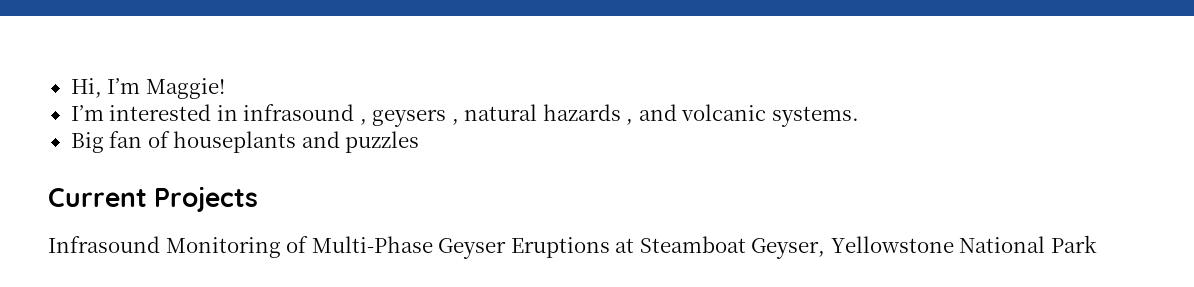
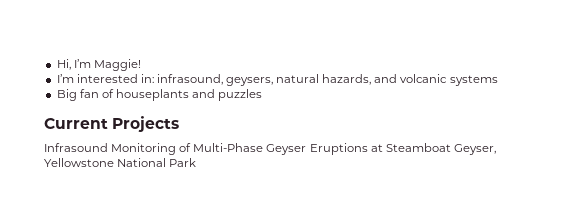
[216,104,634,127] in infrasound , geysers , natural hazards , -> [140,74,372,86] in: infrasound, geysers, natural hazards,
[771,106,859,127] systems. -> [449,75,498,86] systems

